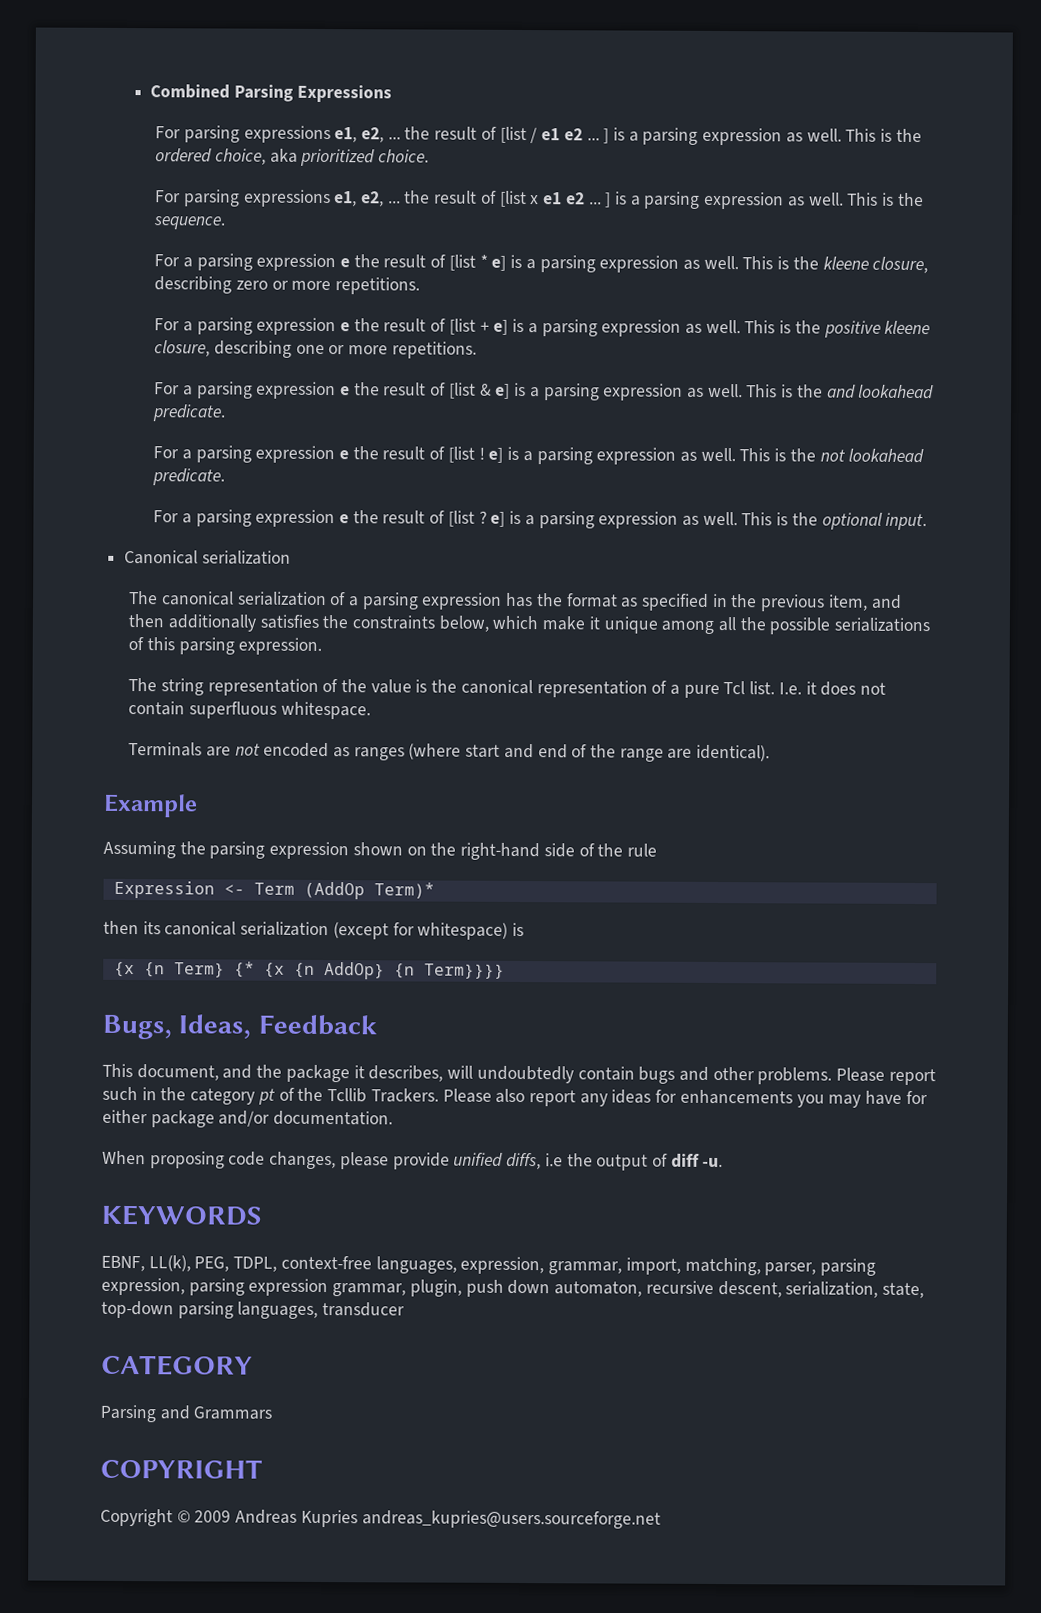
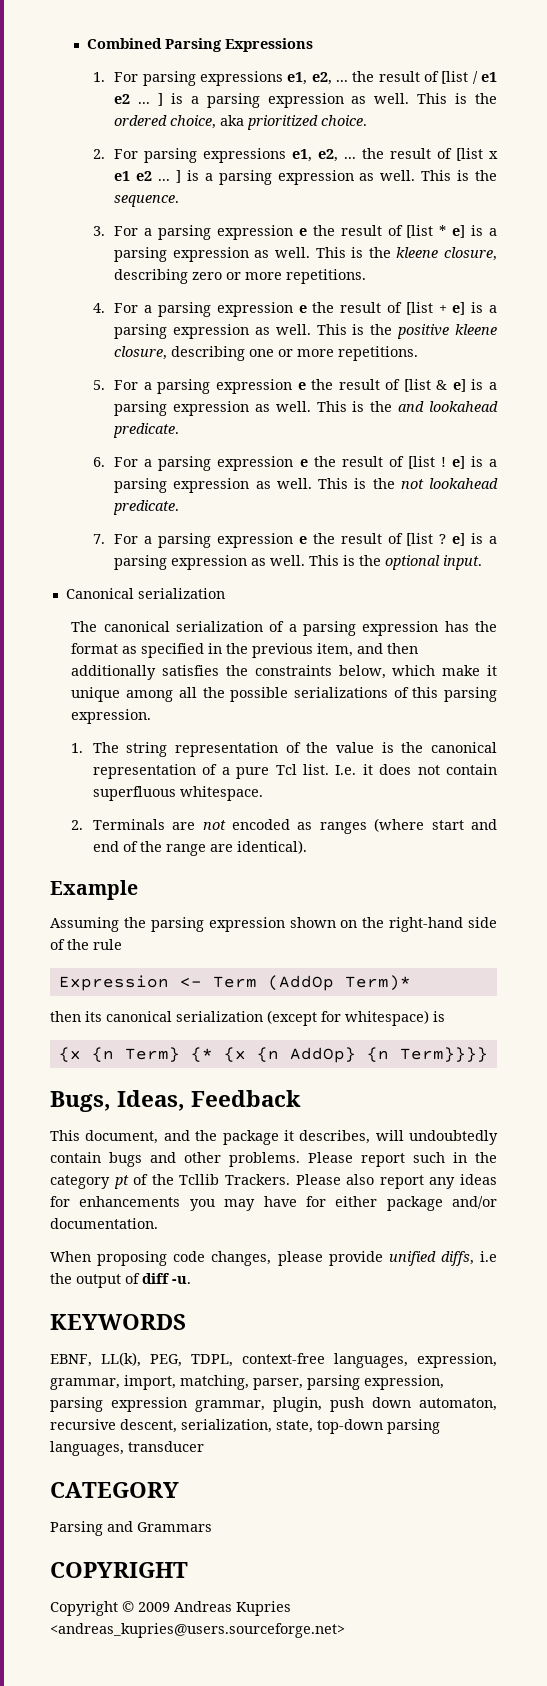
(392, 93) none -> [92,72,105,82] 1.
(430, 156) none -> [92,149,105,159] 2.
(226, 223) none -> [92,226,105,236] 3.
(421, 286) none -> [92,303,105,313] 4.
(477, 350) none -> [92,380,105,390] 5.
(227, 413) none -> [92,457,105,467] 6.
(226, 477) none -> [92,534,105,544] 7.
(323, 646) none -> [71,743,84,753] 1.
(371, 710) none -> [71,820,84,830] 2.
[361,1510,661,1529] andreas_kupries@users.sourceforge.net -> [50,1623,345,1638] <andreas_kupries@users.sourceforge.net>

